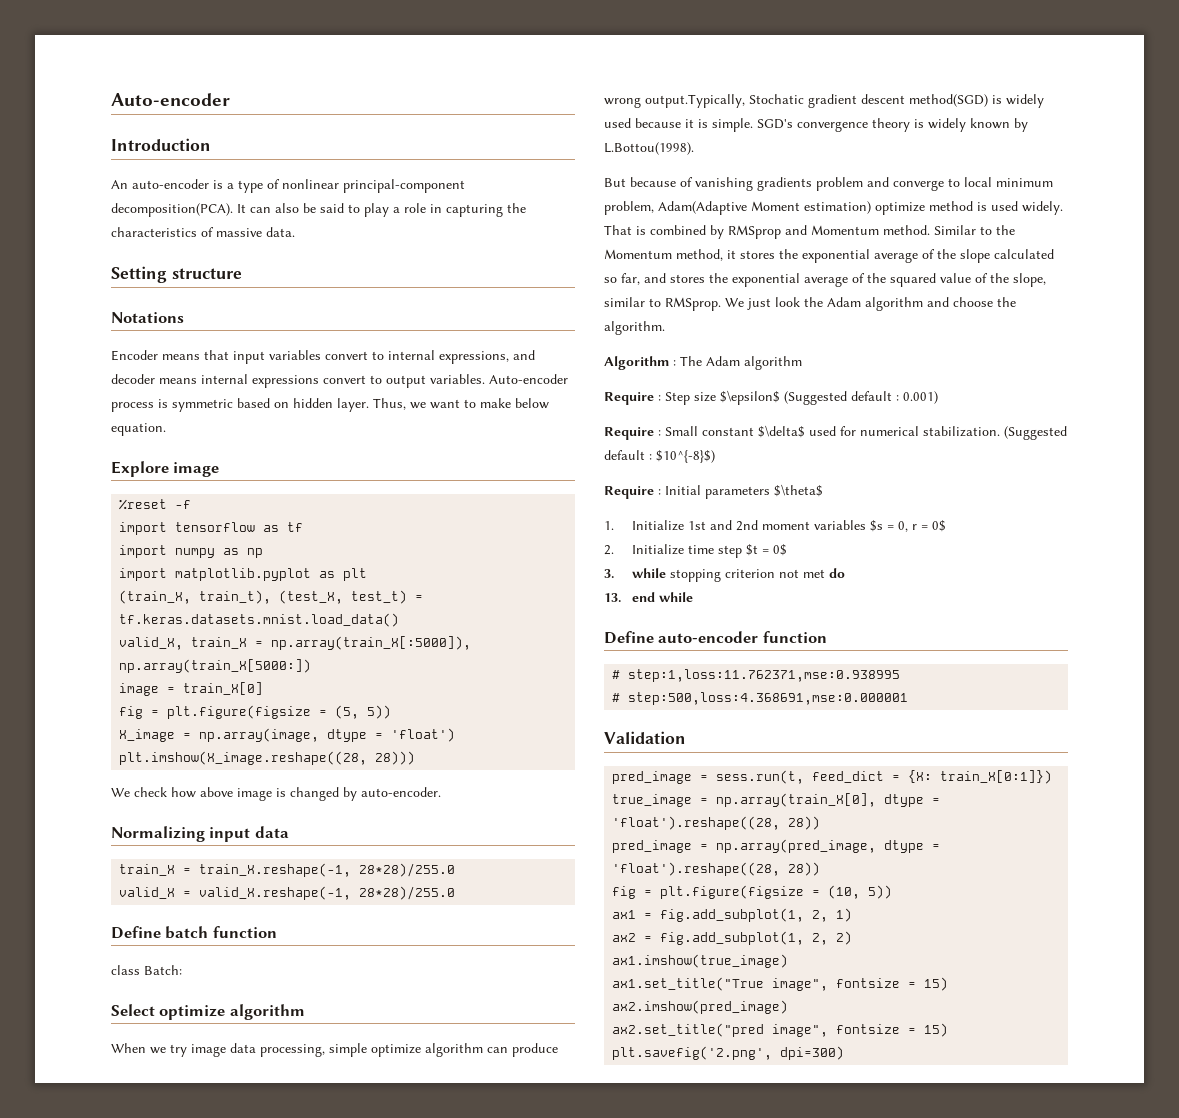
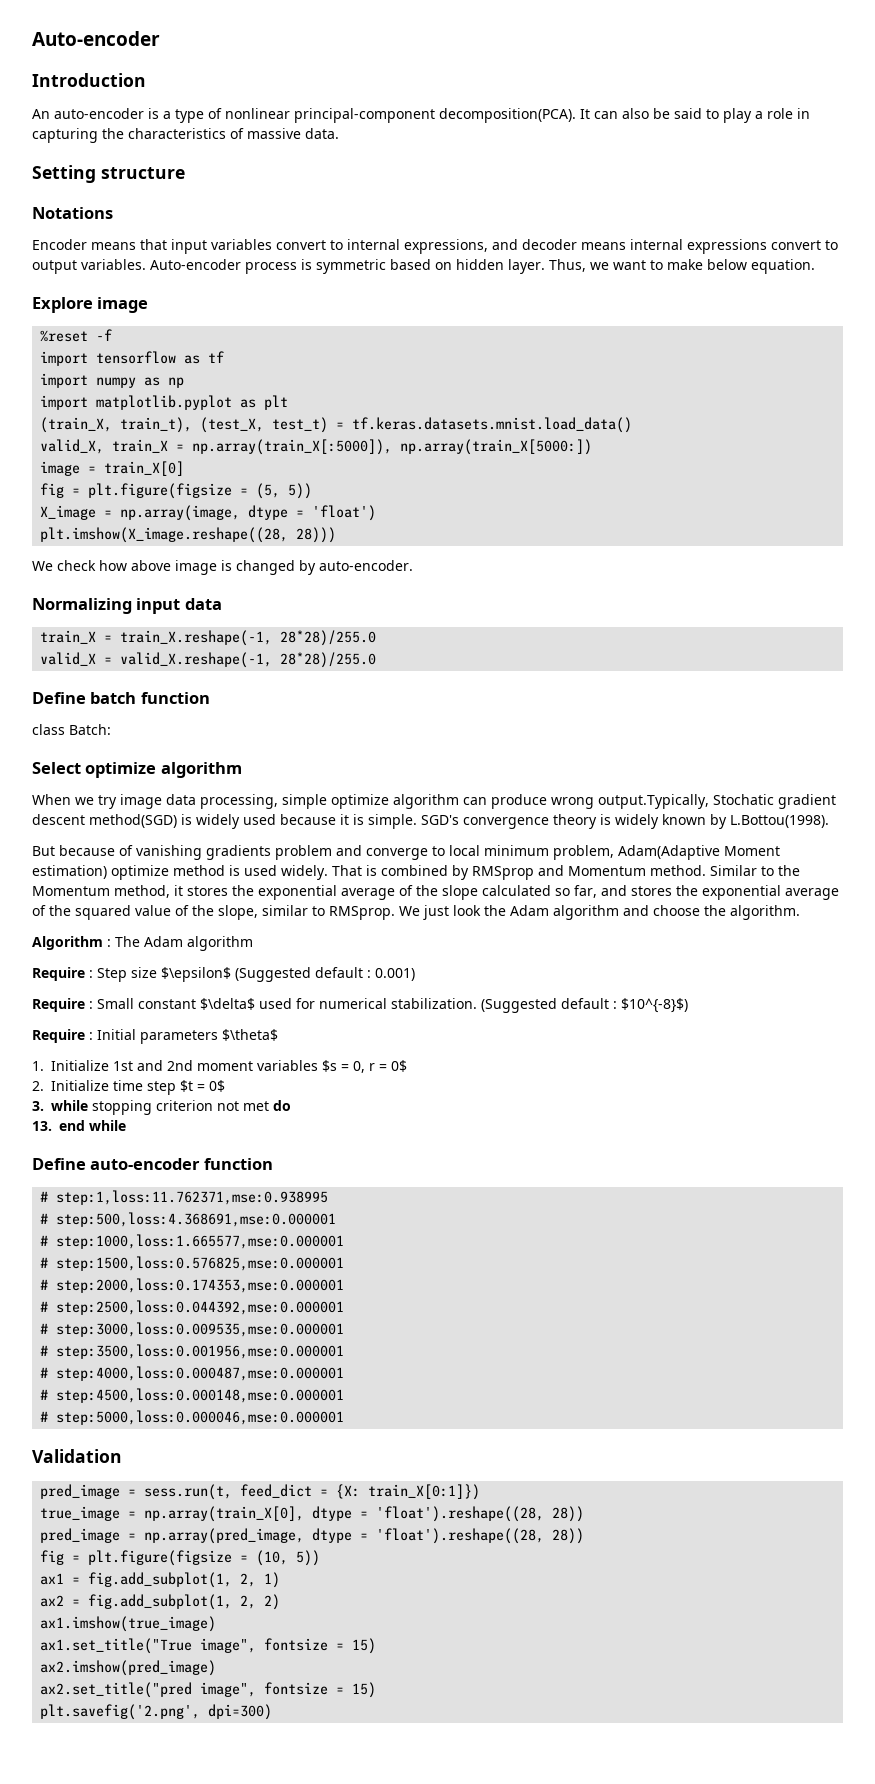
(909, 698) none -> [40,1234,345,1249] [40,1256,345,1271] [40,1278,345,1293] [40,1300,345,1315] [40,1322,345,1337] [40,1344,345,1359] [40,1366,345,1381] [40,1388,345,1403] [40,1410,345,1425] // # step:1000,loss:1.665577,mse:0.000001 // # step:1500,loss:0.576825,mse:0.000001 // # step:2000,loss:0.174353,mse:0.000001 // # step:2500,loss:0.044392,mse:0.000001 // # step:3000,loss:0.009535,mse:0.000001 // # step:3500,loss:0.001956,mse:0.000001 // # step:4000,loss:0.000487,mse:0.000001 // # step:4500,loss:0.000148,mse:0.000001 // # step:5000,loss:0.000046,mse:0.000001

